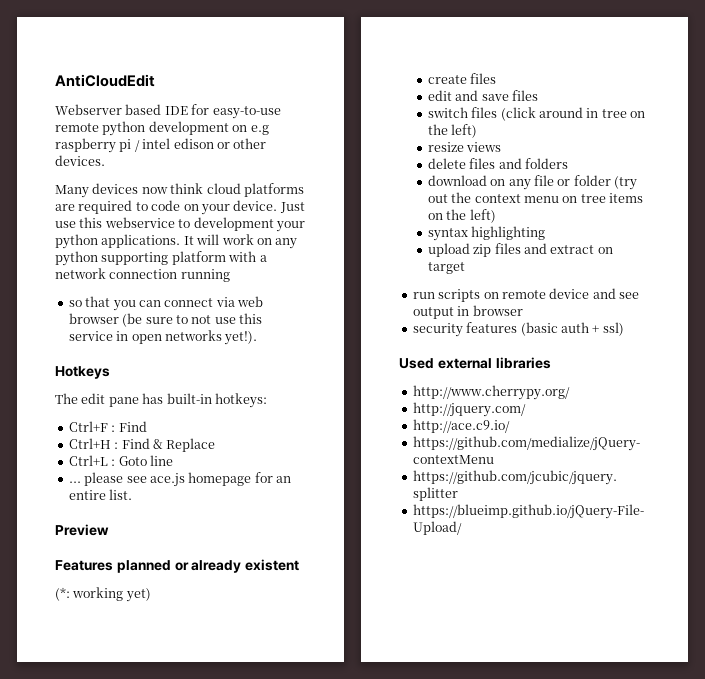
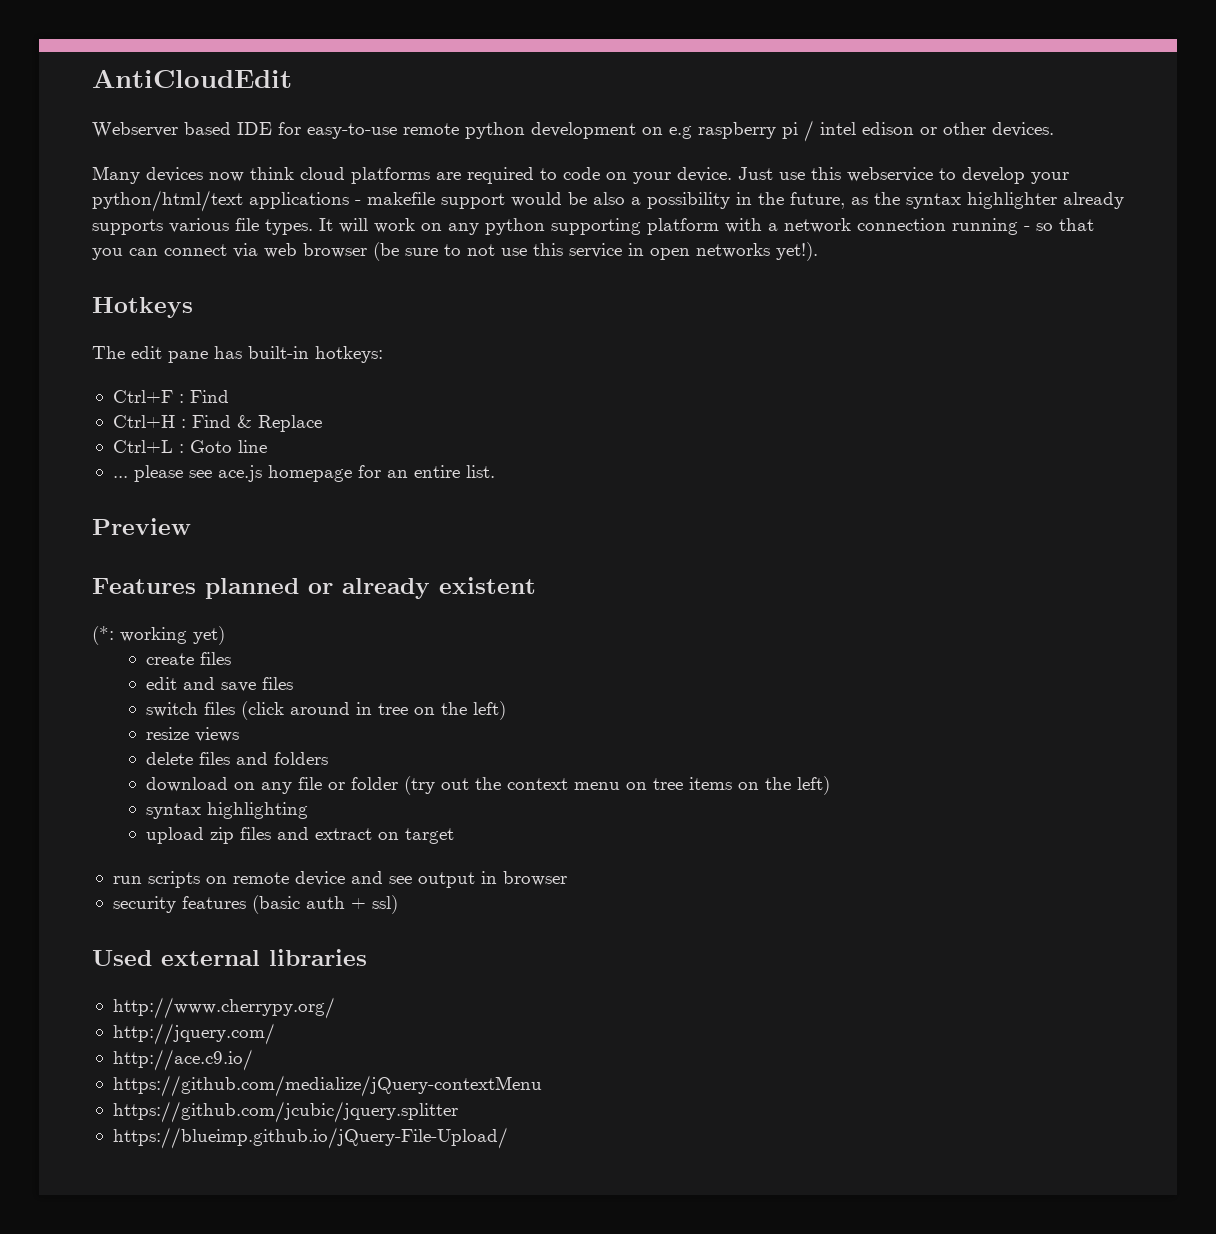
[193,217,305,232] [55,234,181,249] development your python applications. -> [962,167,1069,184] [92,190,1124,212] [92,218,313,235] develop your python/html/text applications - makefile support would be also a possibility in the future, as the syntax highlighter already supports various file types.
(230, 275) // -> [1024,226,1030,231] -

